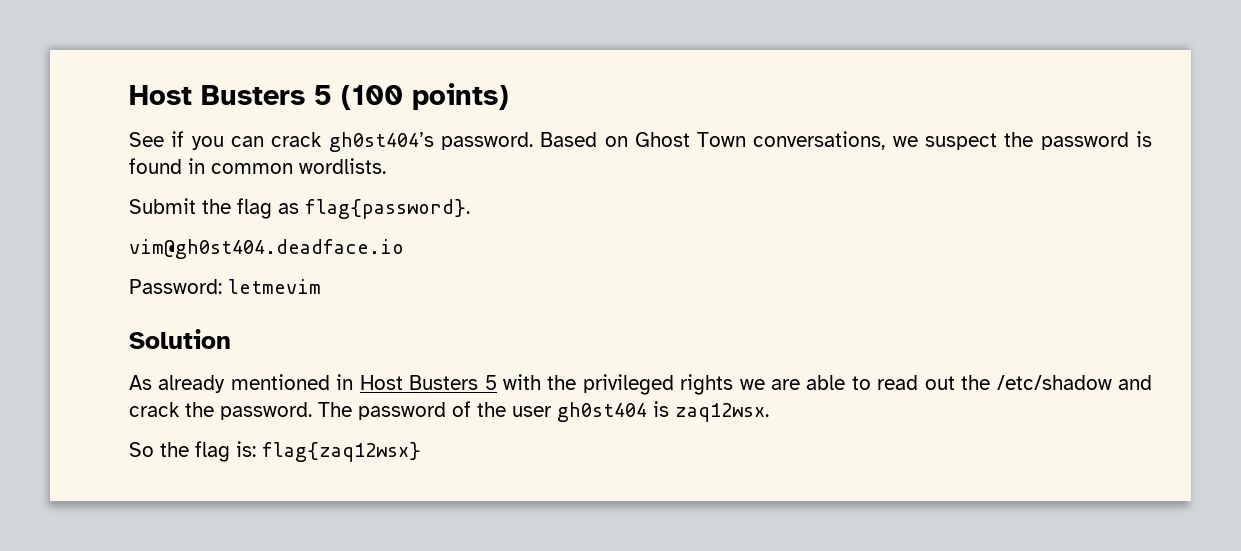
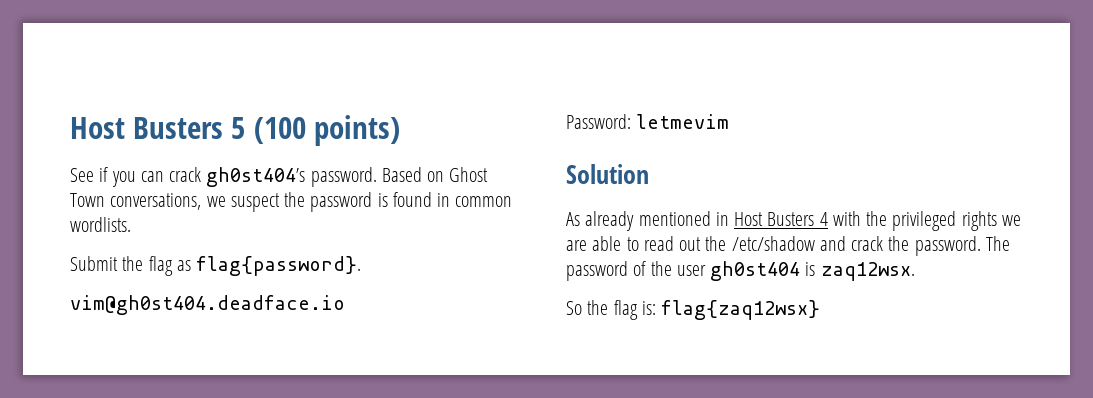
[484,375,497,390] 5 -> [819,212,828,226] 4

